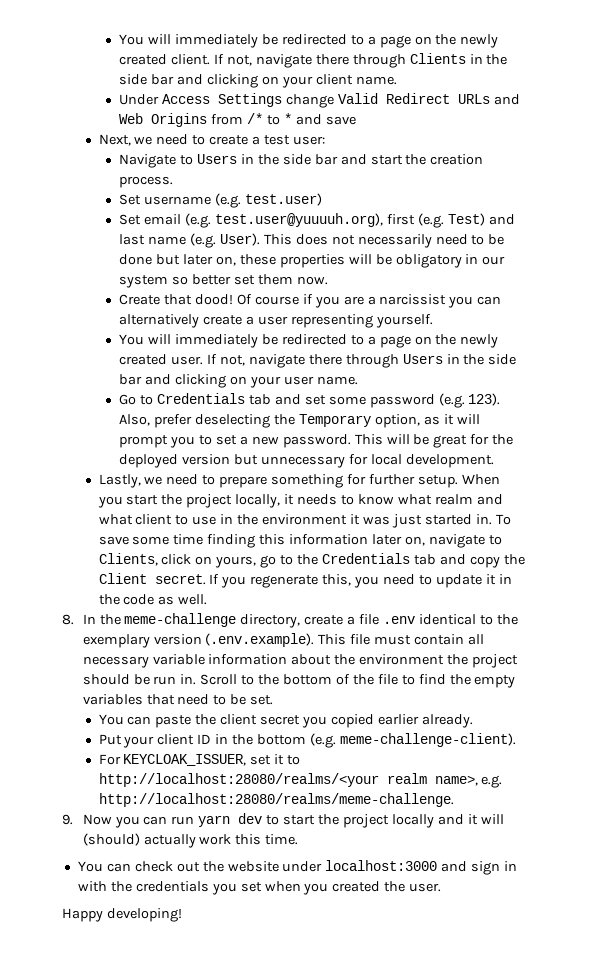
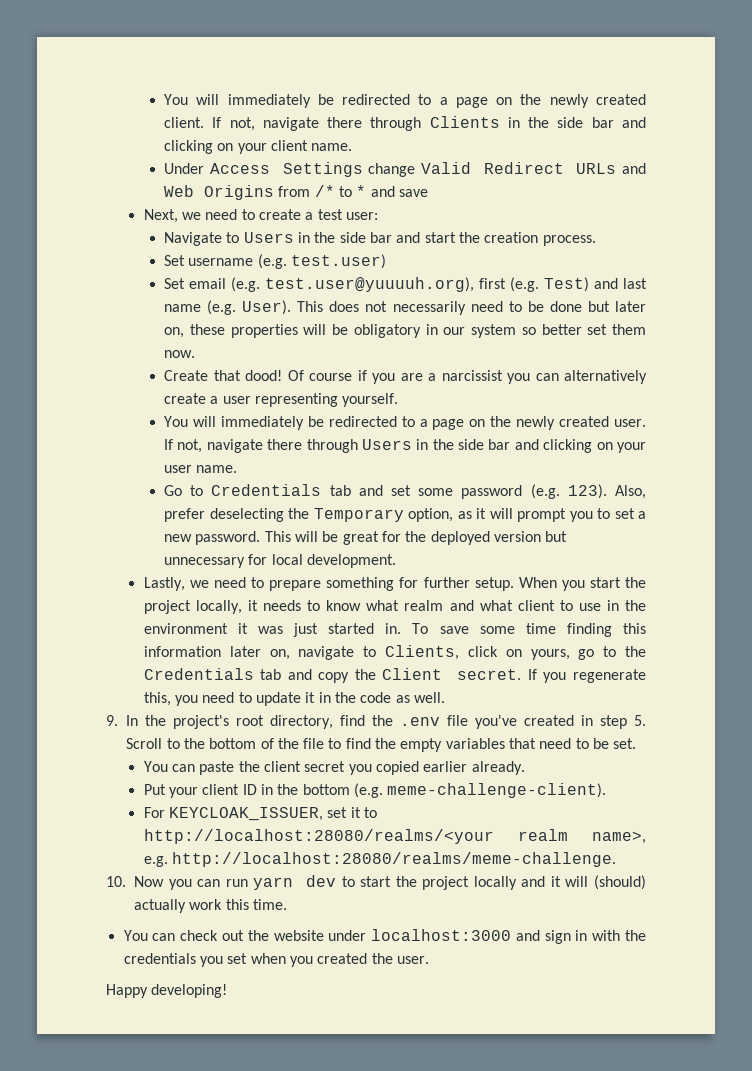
[62,614,74,625] 8. -> [106,715,118,726] 9.
[124,613,518,628] [82,633,485,648] [82,654,519,668] [82,674,197,685] meme-challenge directory, create a file .env identical to the exemplary version (.env.example). This file must contain all necessary variable information about the environment the project should be run in. -> [173,715,646,729] project's root directory, find the .env file you've created in step 5.
[62,814,73,825] 9. -> [106,876,126,887] 10.

